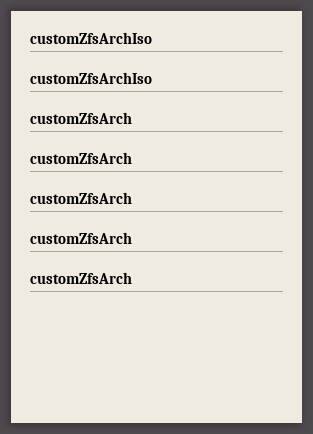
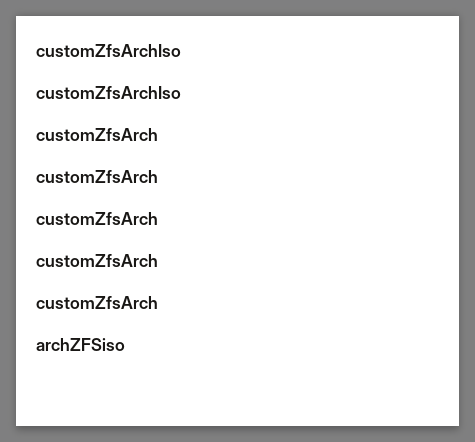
(132, 278) none -> [36,338,125,351] // archZFSiso

